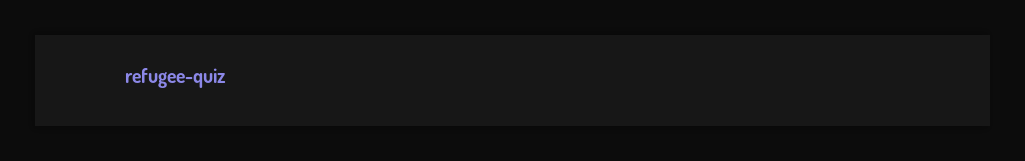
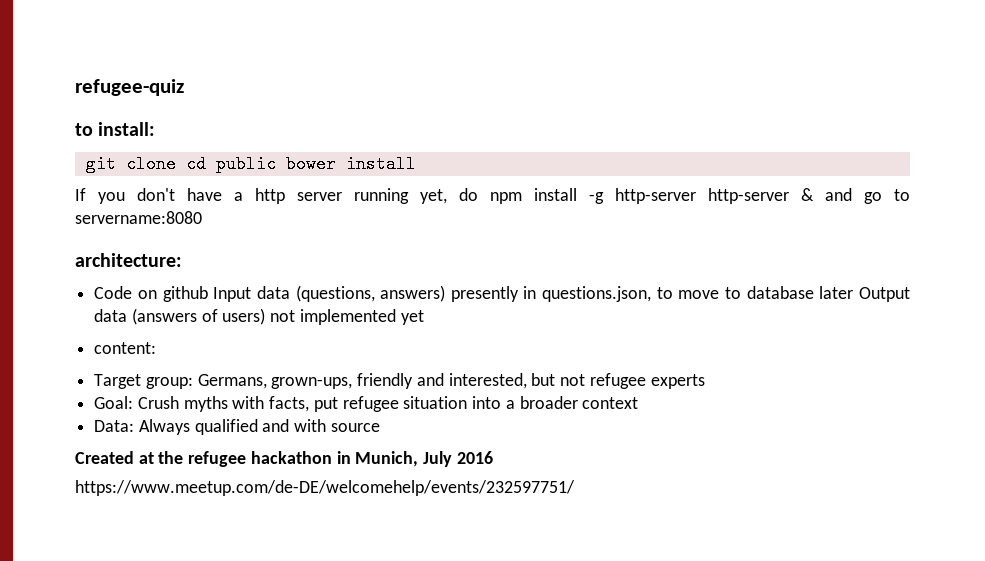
(226, 78) none -> [75,122,156,136] [85,155,416,173] [75,188,910,204] [75,211,202,224] [75,253,182,267] [94,285,910,302] [94,308,424,325] [94,342,157,354] [94,373,705,389] [94,396,639,412] [94,419,380,435] [75,451,493,467] [75,480,575,496] // to install: // git clone cd public bower install // If you don't have a http server running yet, do npm install -g http-server http-server & and go to servername:8080 // architecture: // Code on github Input data (questions, answers) presently in questions.json, to move to database later Output data (answers of users) not implemented yet // content: // Target group: Germans, grown-ups, friendly and interested, but not refugee experts // Goal: Crush myths with facts, put refugee situation into a broader context // Data: Always qualified and with source // Created at the refugee hackathon in Munich, July 2016 // https://www.meetup.com/de-DE/welcomehelp/events/232597751/

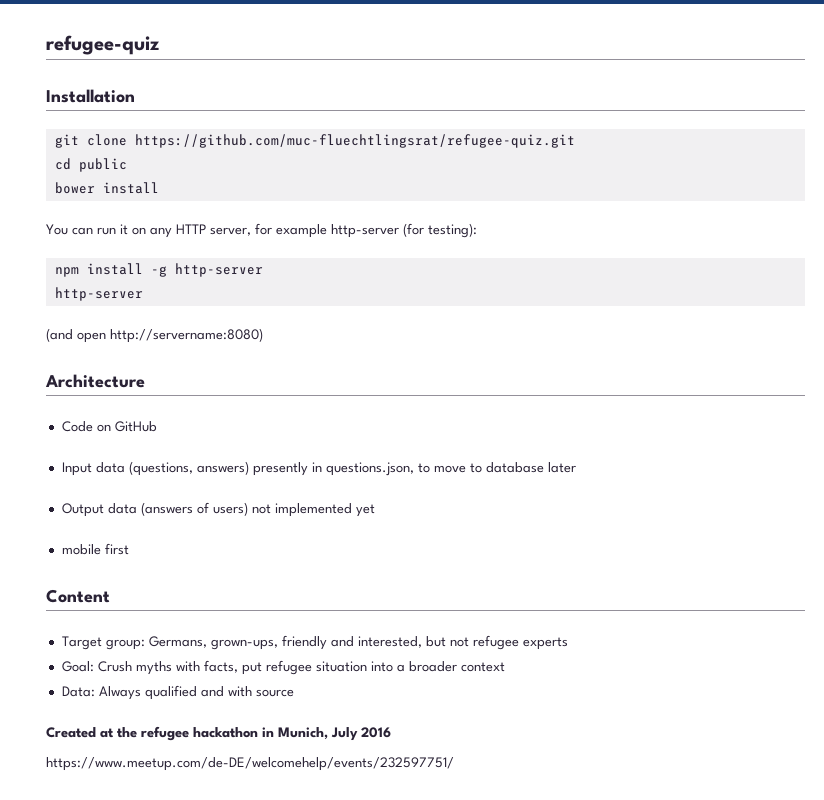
[75,122,156,136] to install: -> [46,89,135,103] Installation
(176, 164) none -> [134,134,575,148] https://github.com/muc-fluechtlingsrat/refugee-quiz.git //
(276, 164) none -> (127, 165) //
[75,188,478,204] If you don't have a http server running yet, do -> [46,223,477,238] You can run it on any HTTP server, for example http-server (for testing): //
[708,188,910,204] [75,211,202,224] [75,253,182,267] http-server & and go to servername:8080 // architecture: -> [54,287,143,301] [46,328,263,343] [45,374,145,388] // http-server // (and open http://servername:8080) // Architecture
[162,286,208,302] github -> [114,421,157,432] GitHub //
(854, 292) none -> (576, 467) //
[94,342,157,354] content: -> [61,543,129,555] [46,589,110,603] mobile first // Content

